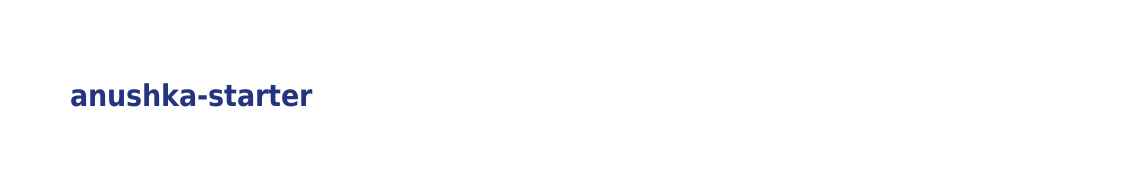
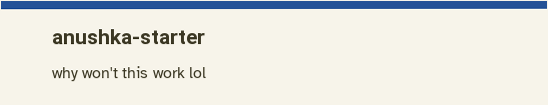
(313, 95) none -> [52,66,207,82] // why won't this work lol

